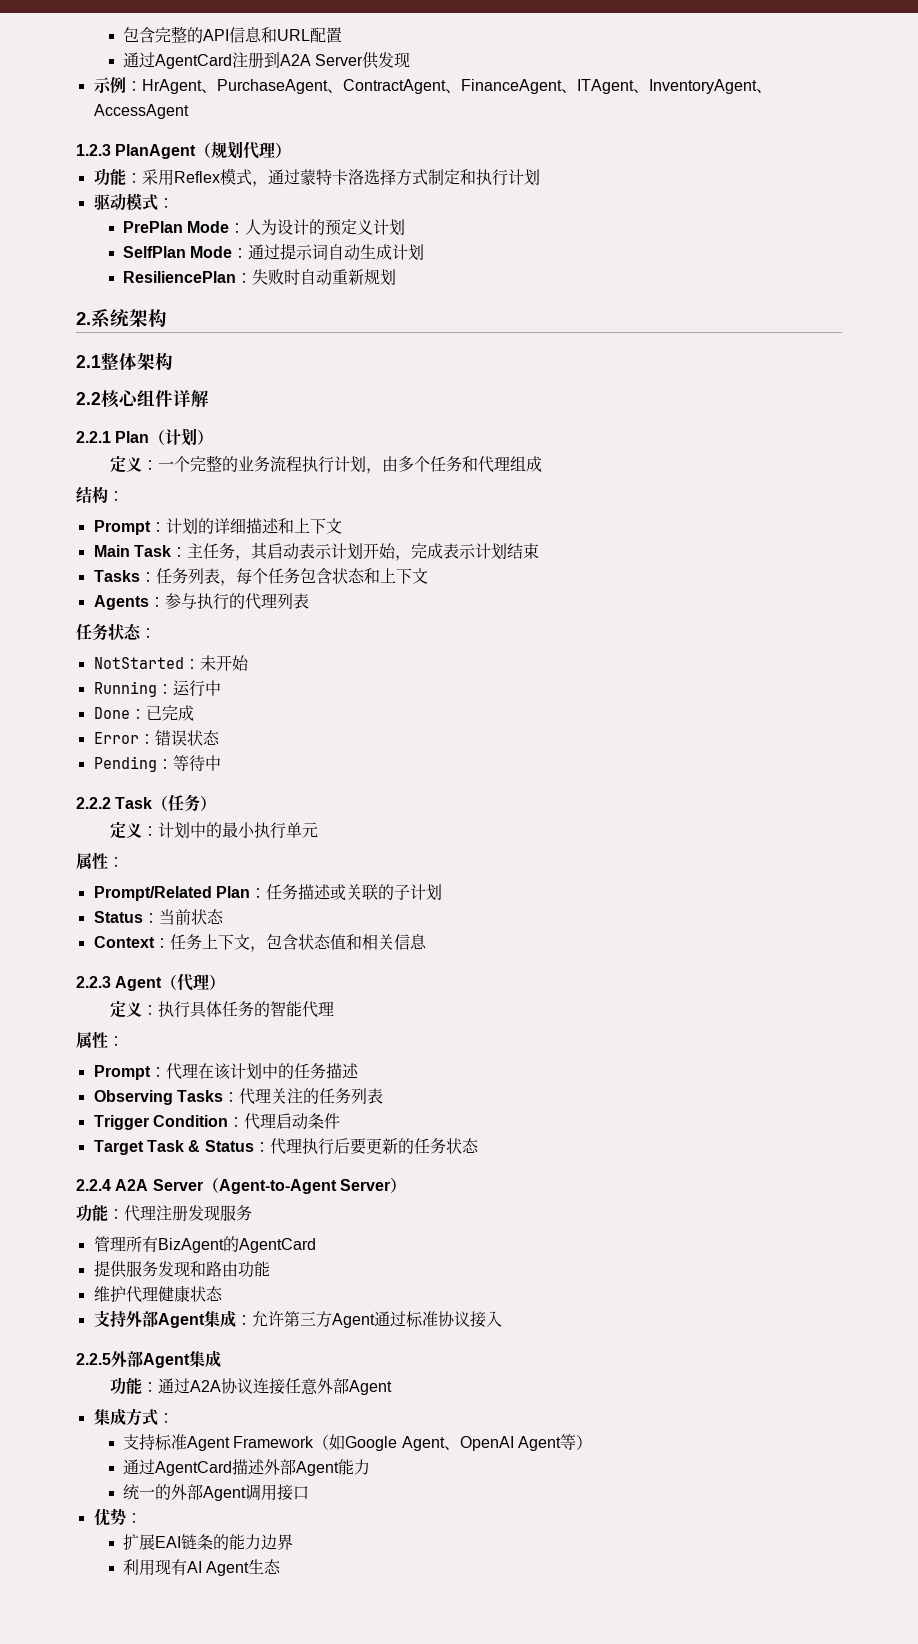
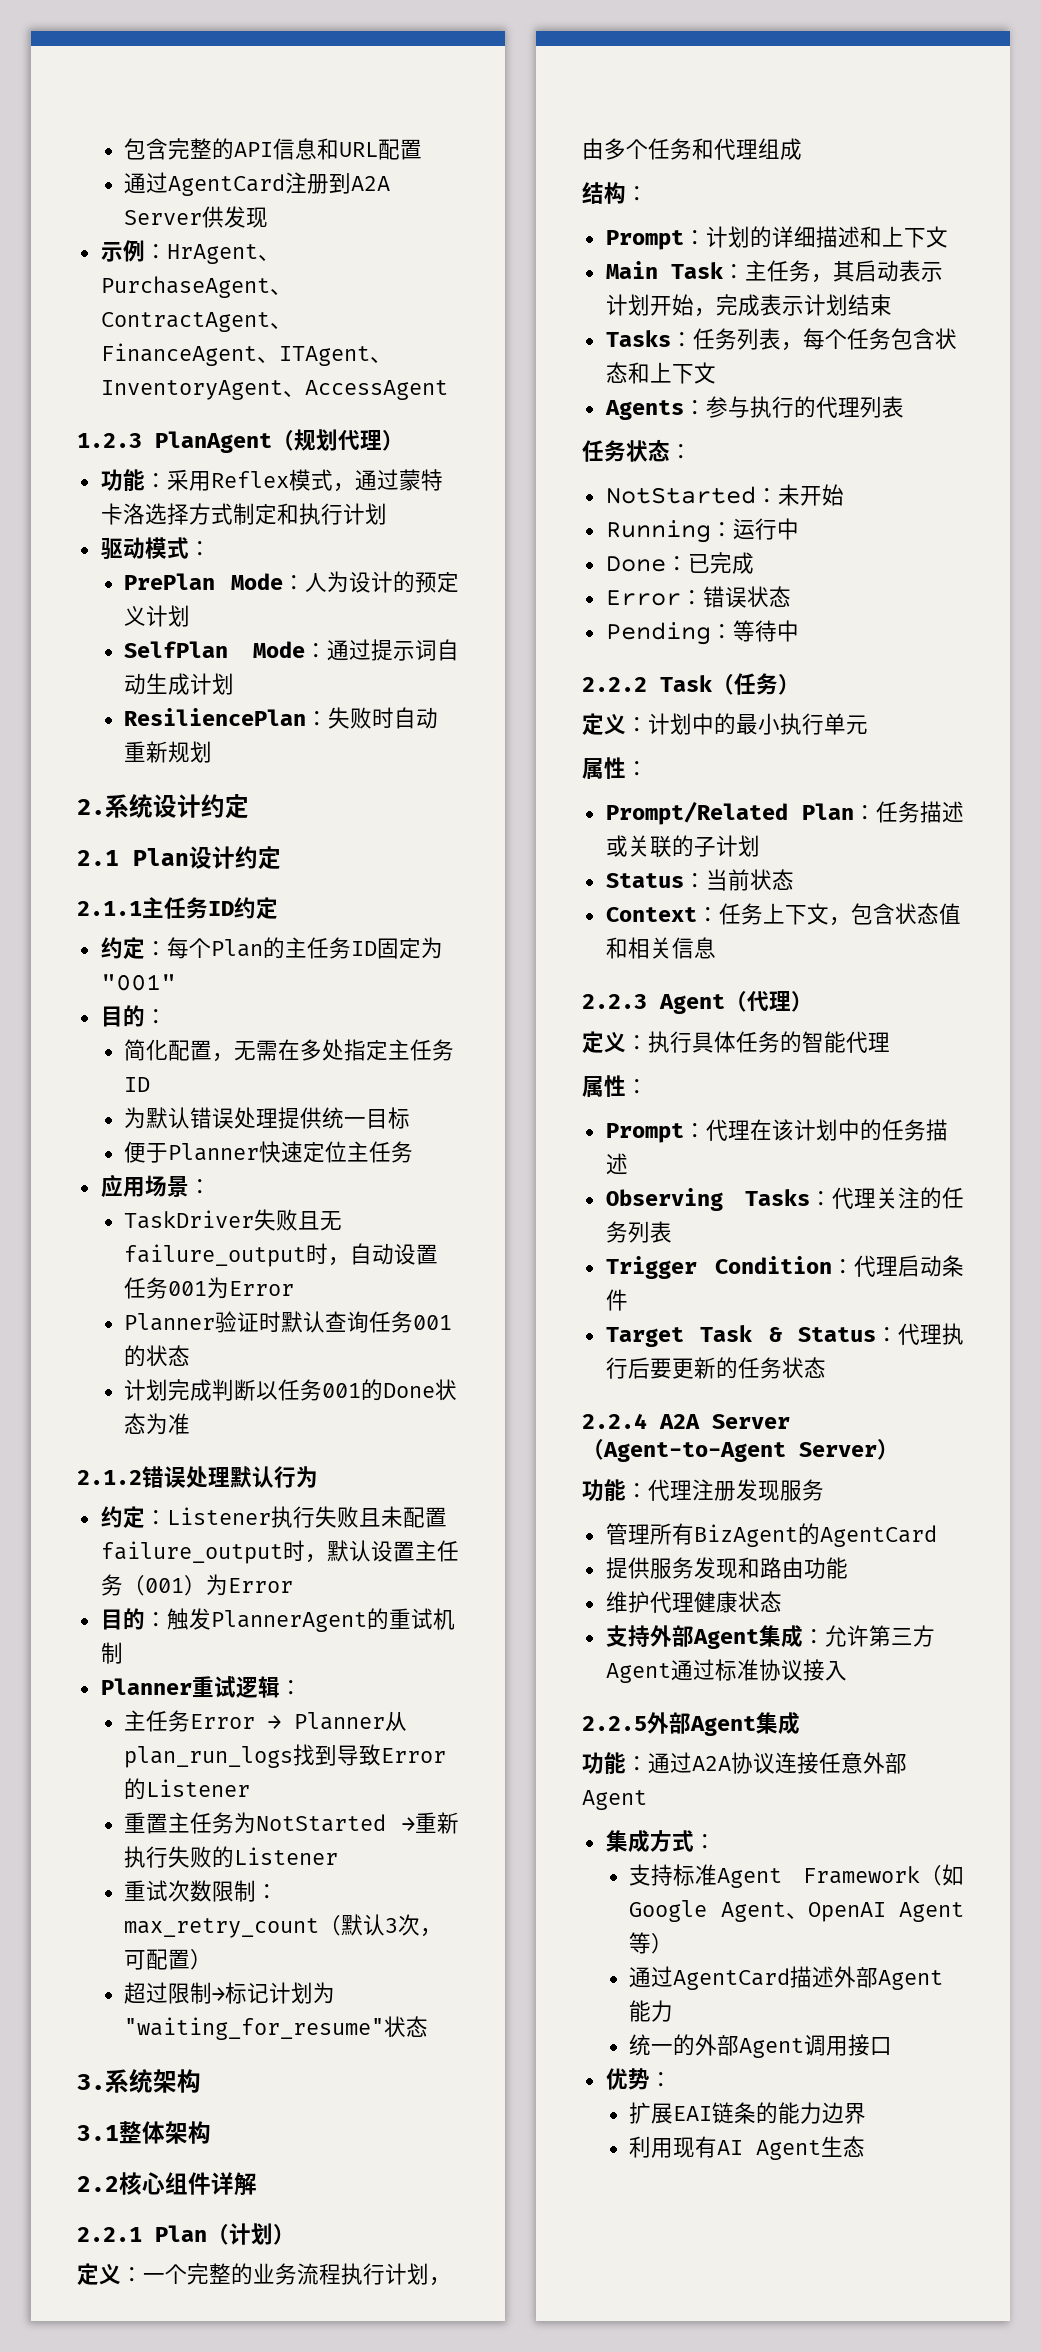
[129,309,167,327] [76,355,101,368] 架构 // 2.1 -> [153,794,249,819] [77,846,281,870] [77,897,278,919] [100,937,443,959] [100,974,176,991] [100,1005,167,1027] [124,1039,455,1062] [124,1077,151,1092] [124,1107,411,1129] [124,1141,414,1163] [100,1174,211,1198] [124,1209,343,1231] [124,1243,439,1267] [124,1277,295,1299] [124,1311,453,1333] [124,1345,191,1367] [124,1379,458,1401] [124,1413,191,1435] [77,1466,318,1488] [100,1506,447,1528] [100,1540,459,1564] [100,1574,293,1596] [100,1608,455,1632] [100,1642,123,1664] [100,1676,302,1698] [124,1710,408,1732] [124,1744,447,1768] [124,1778,251,1800] [124,1812,459,1834] [124,1846,339,1868] [124,1880,279,1902] [124,1914,443,1938] [124,1949,213,1970] [124,1982,336,2004] [124,2016,429,2040] [77,2069,201,2093] [77,2125,119,2141] 设计约定 // 2.1 Plan设计约定 // 2.1.1主任务ID约定 // 约定：每个Plan的主任务ID固定为"001" // 目的： // 简化配置，无需在多处指定主任务ID // 为默认错误处理提供统一目标 // 便于Planner快速定位主任务 // 应用场景： // TaskDriver失败且无failure_output时，自动设置任务001为Error // Planner验证时默认查询任务001的状态 // 计划完成判断以任务001的Done状态为准 // 2.1.2错误处理默认行为 // 约定：Listener执行失败且未配置failure_output时，默认设置主任务（001）为Error // 目的：触发PlannerAgent的重试机制 // Planner重试逻辑： // 主任务Error → Planner从plan_run_logs找到导致Error的Listener // 重置主任务为NotStarted →重新执行失败的Listener // 重试次数限制：max_retry_count（默认3次，可配置） // 超过限制→标记计划为"waiting_for_resume"状态 // 3.系统架构 // 3.1

